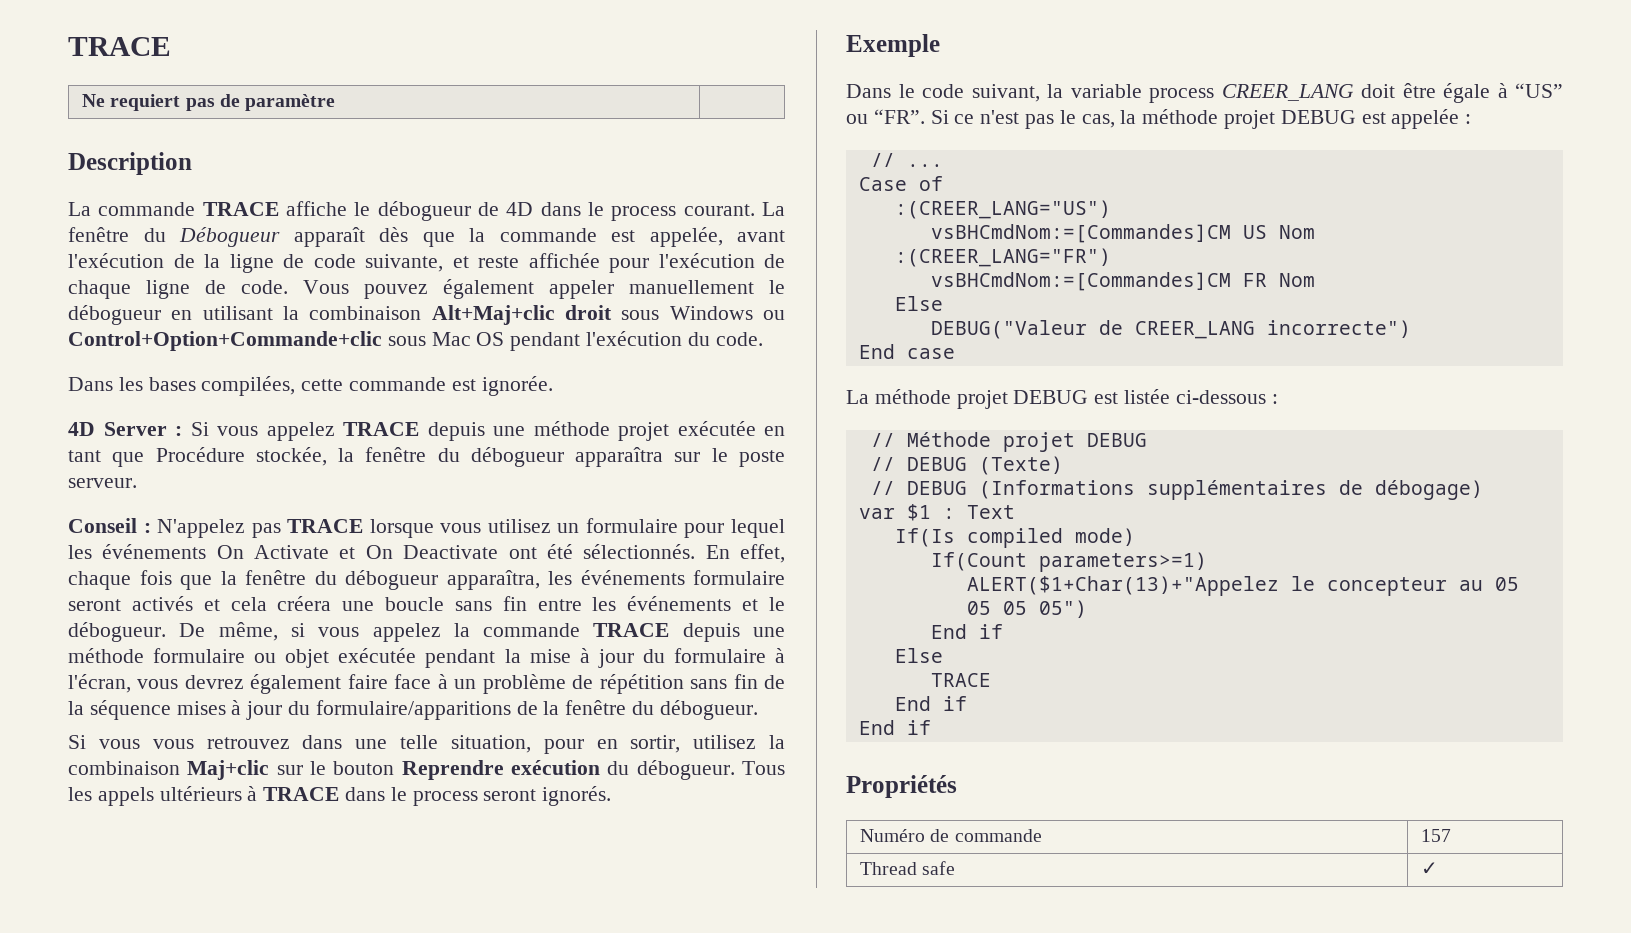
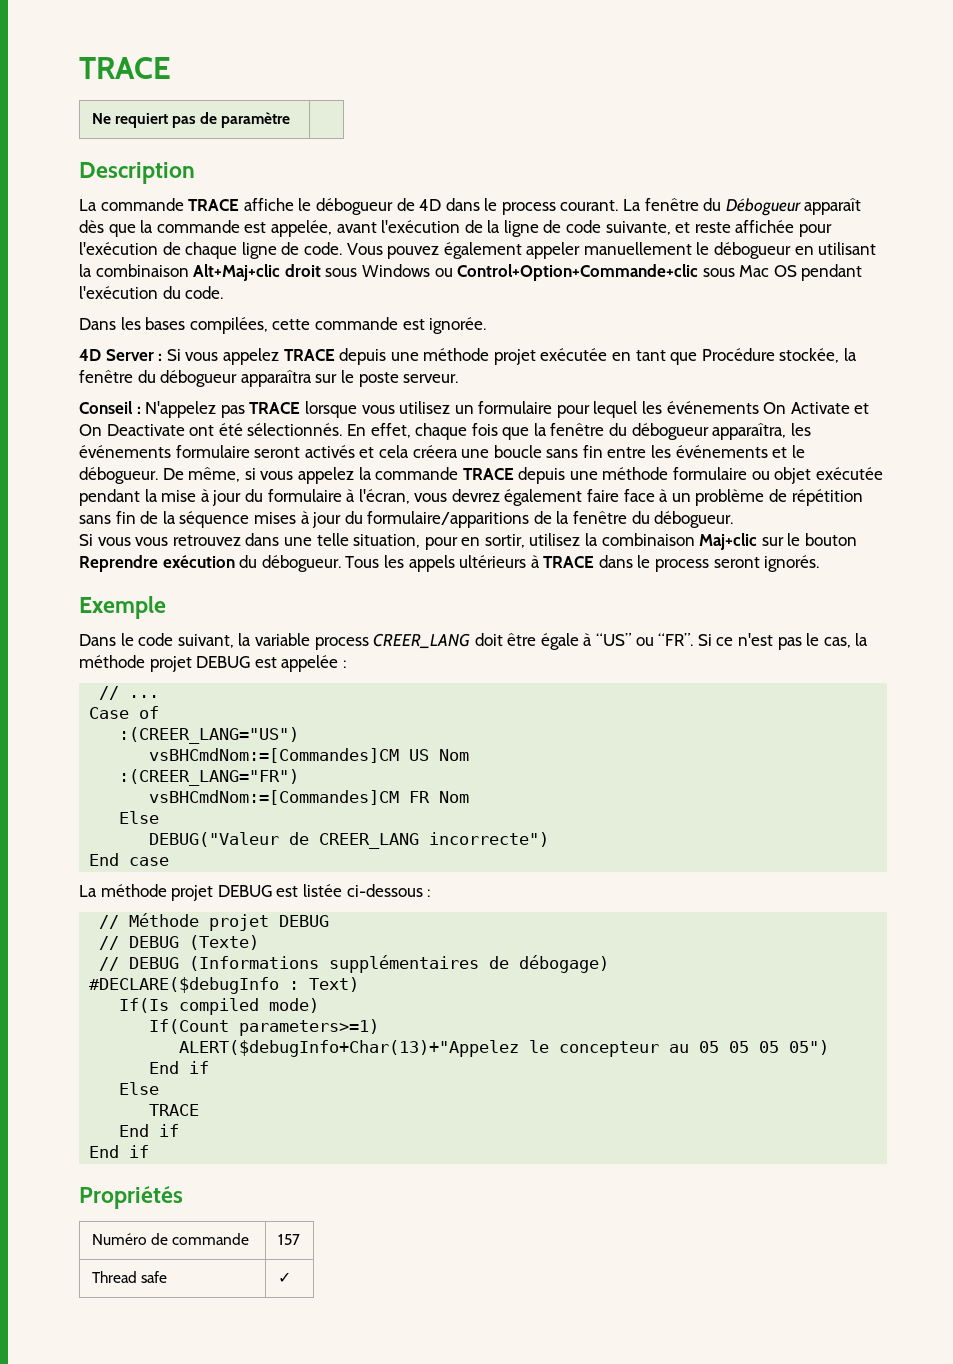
[858,504,1015,521] var $1 : Text -> [89,977,360,994] #DECLARE($debugInfo : Text)
[966,576,1279,596] ALERT($1+Char(13)+"Appelez -> [179,1040,520,1057] ALERT($debugInfo+Char(13)+"Appelez

